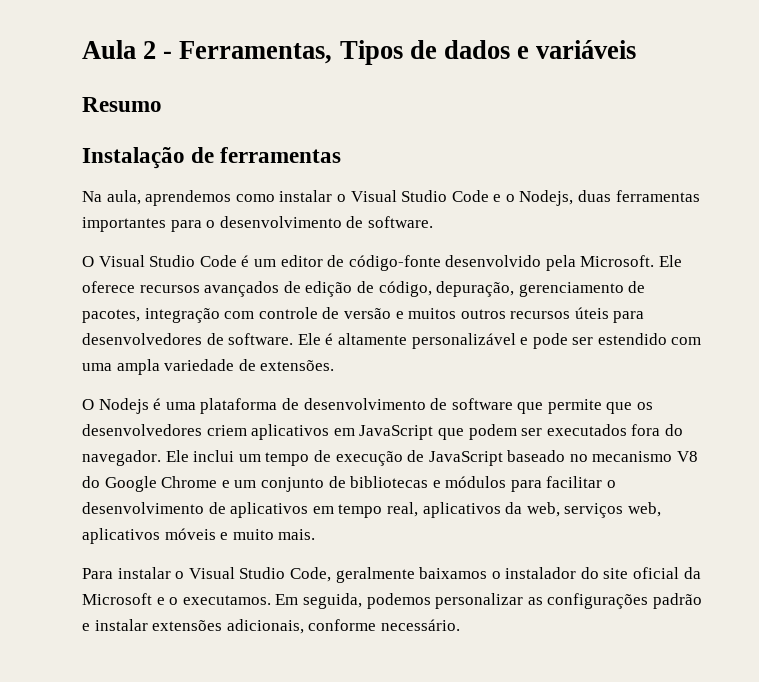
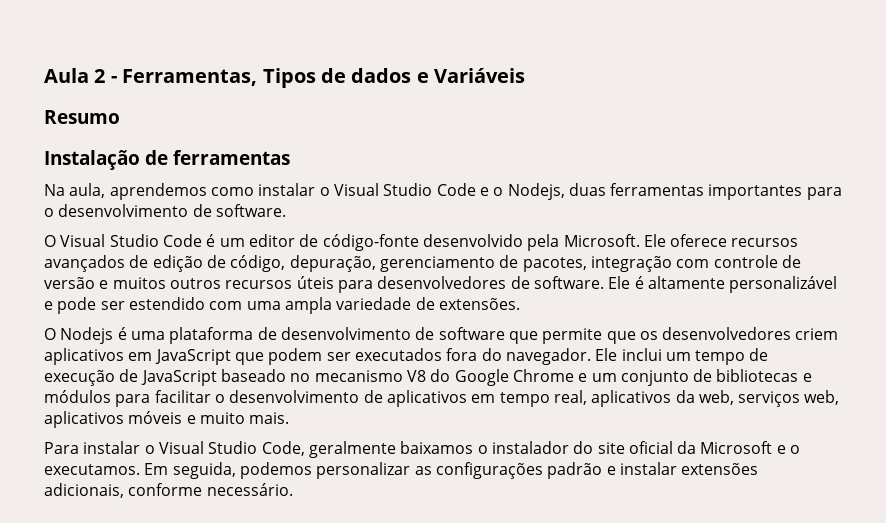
[536,40,637,59] variáveis -> [434,68,526,83] Variáveis

